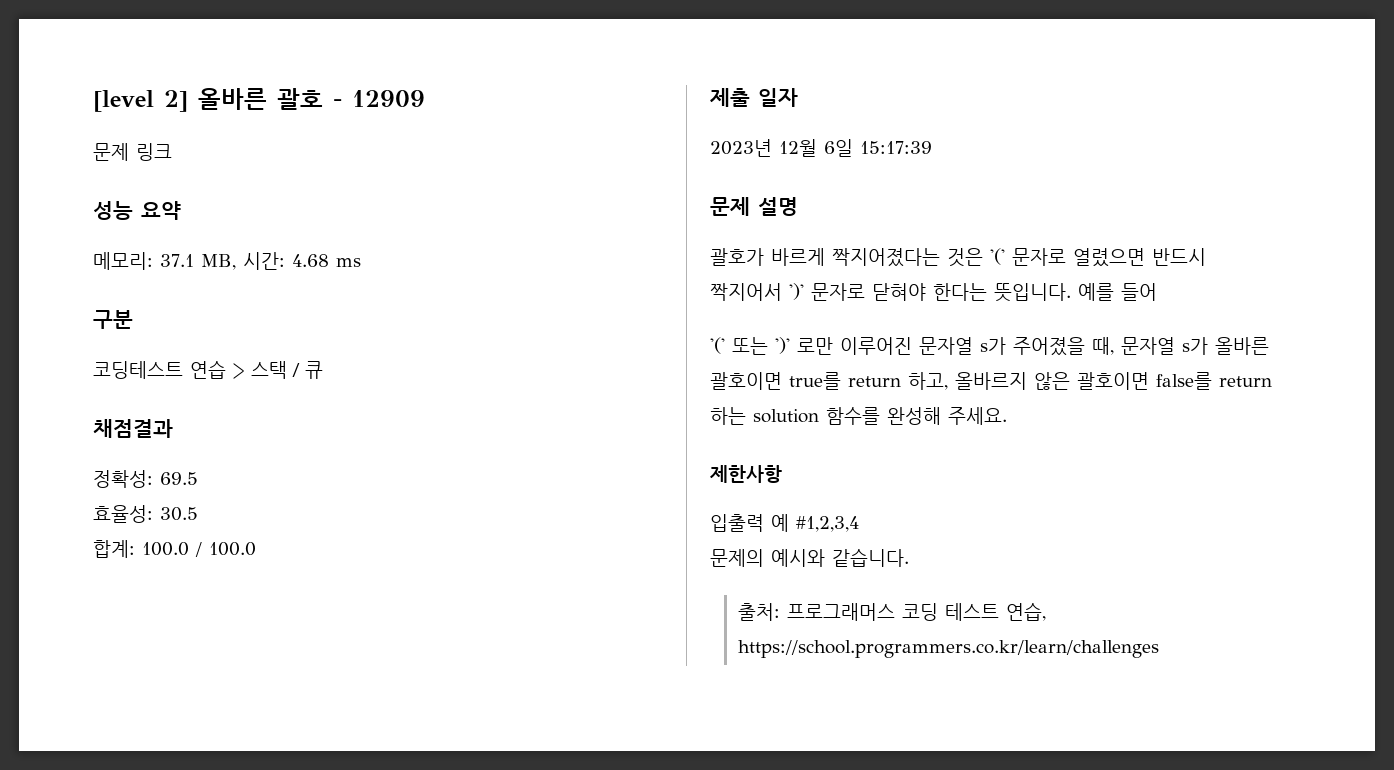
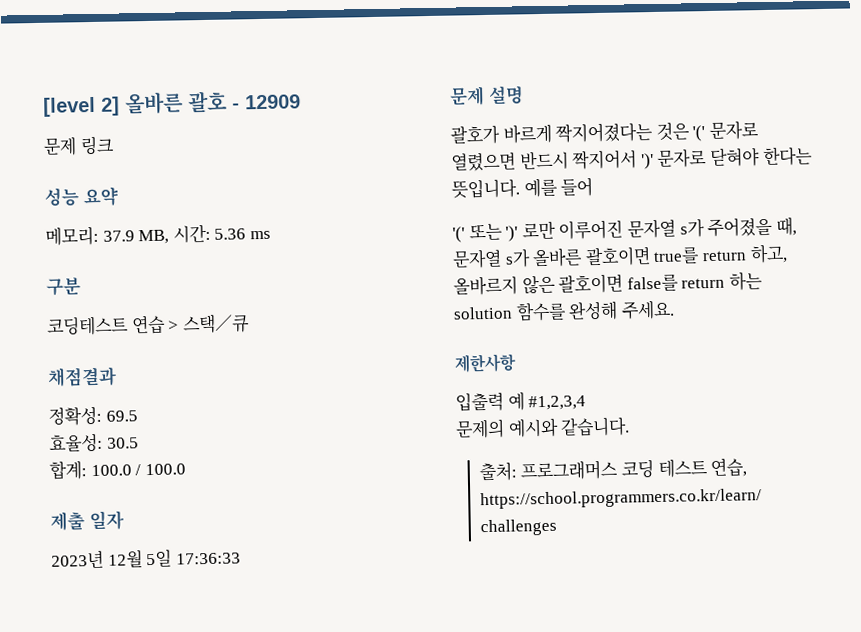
[160,254,194,267] 37.1 -> [102,230,135,242] 37.9
[292,254,329,267] 4.68 -> [214,228,247,240] 5.36
[824,139,932,157] 6일 15:17:39 -> [146,549,241,568] 5일 17:36:33

